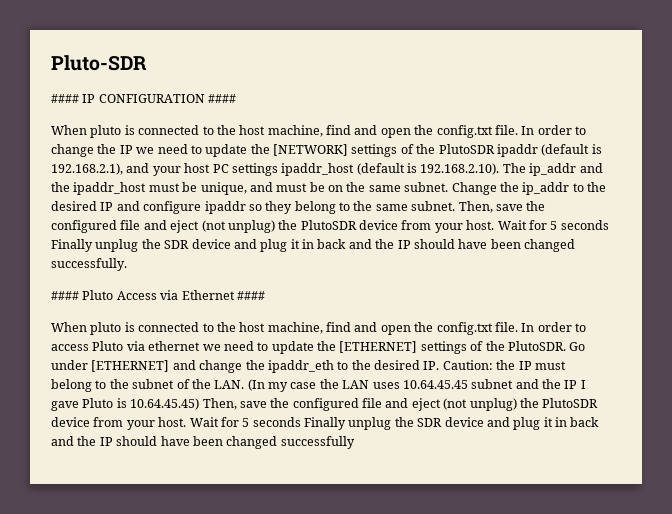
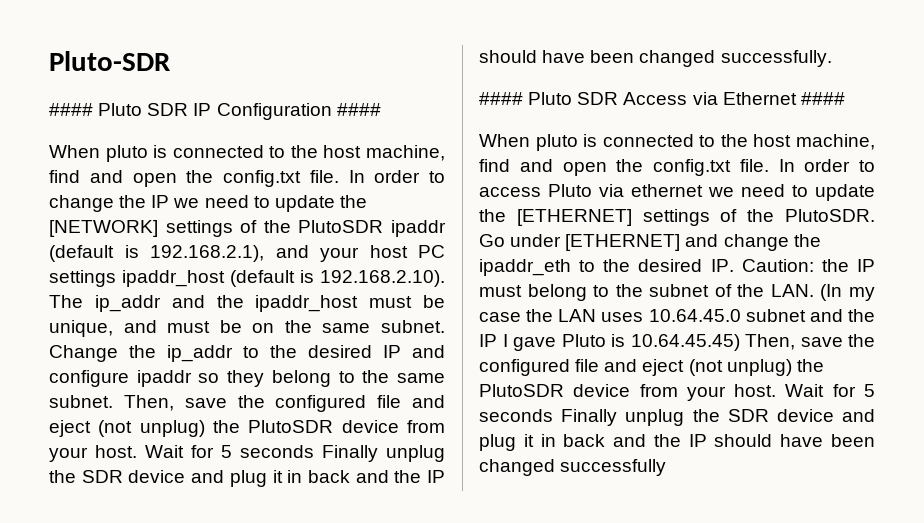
[82,94,205,103] IP CONFIGURATION -> [98,103,332,120] Pluto SDR IP Configuration
(114, 295) none -> [577,92,619,105] SDR
[402,380,468,389] 10.64.45.45 -> [648,309,741,322] 10.64.45.0

